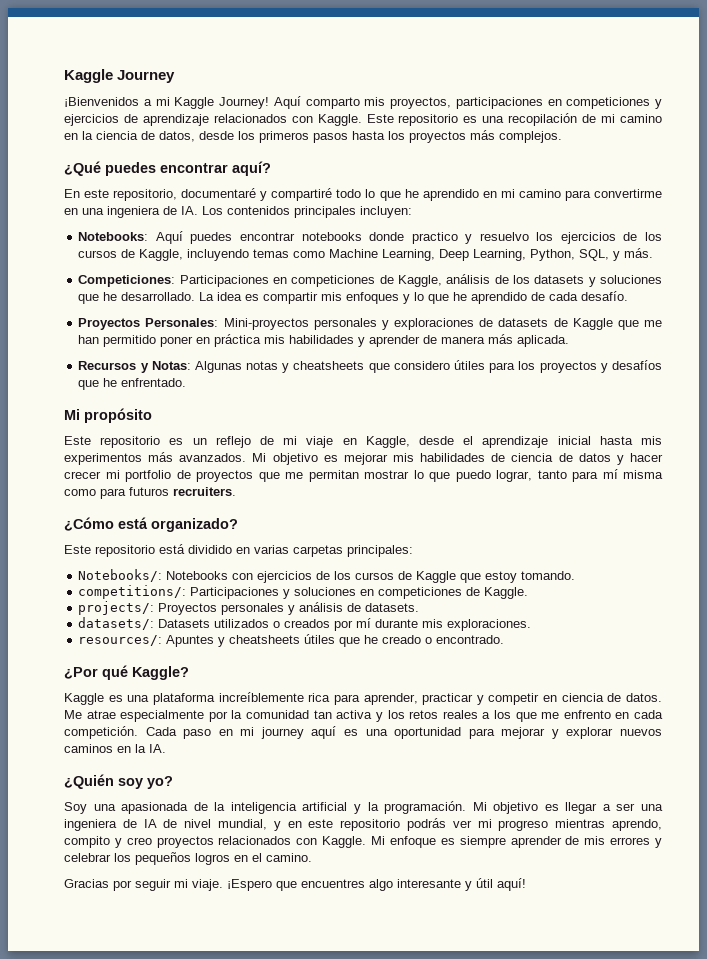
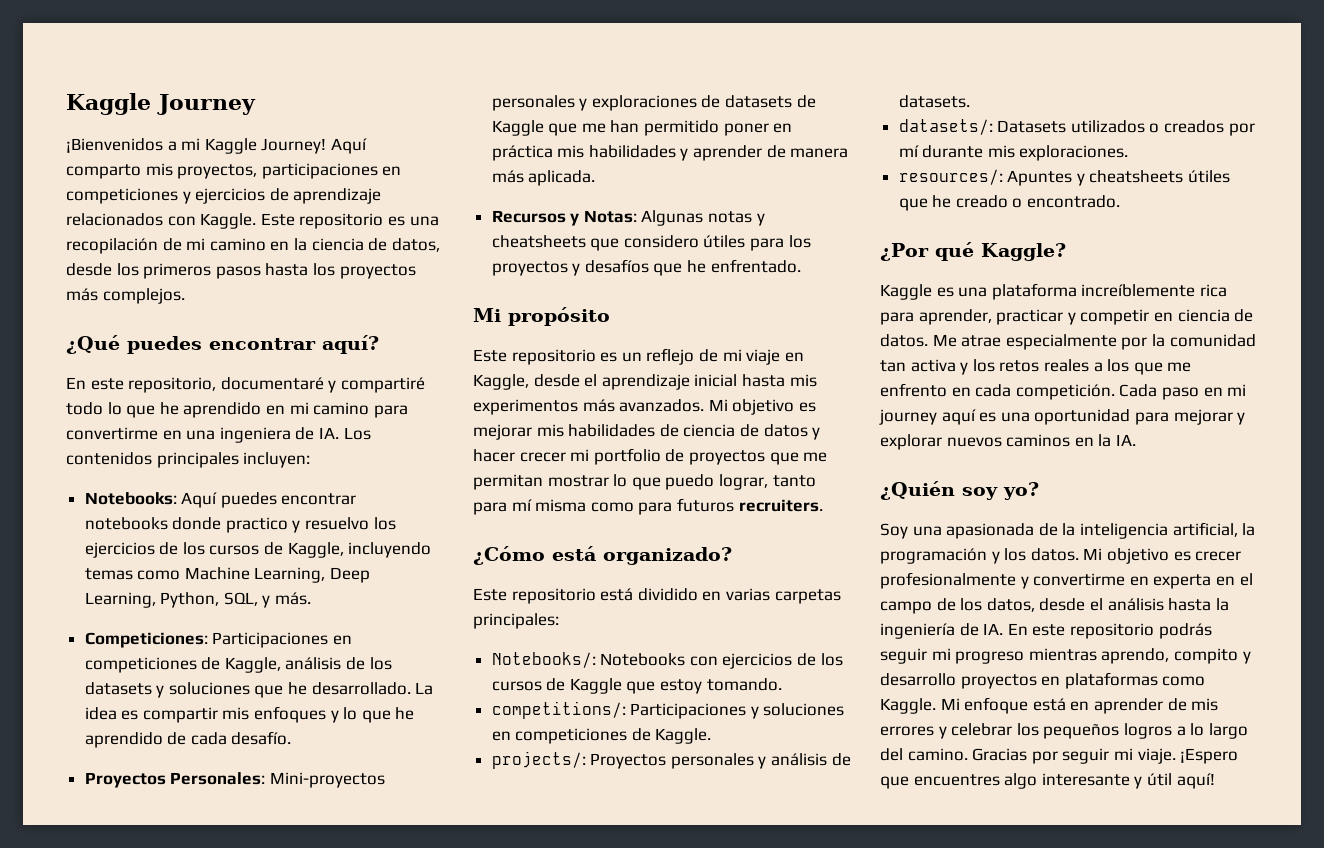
[302,801,663,814] [64,819,302,831] artificial y la programación. Mi objetivo es llegar a ser una ingeniera de IA de nivel mundial, y en -> [1172,522,1256,537] [880,548,1242,564] [880,572,1253,589] [880,598,1229,614] [880,623,1028,639] artificial, la programación y los datos. Mi objetivo es crecer profesionalmente y convertirme en experta en el campo de los datos, desde el análisis hasta la ingeniería de IA. En
[452,820,472,828] ver -> [880,648,927,664] seguir
[126,836,318,848] creo proyectos relacionados con -> [880,672,1206,689] desarrollo proyectos en plataformas como
[440,836,506,848] es siempre -> [1032,698,1090,711] está en
[234,853,262,862] en el -> [1176,723,1248,739] [880,748,903,761] a lo largo del
(312, 857) // -> (968, 754) none

